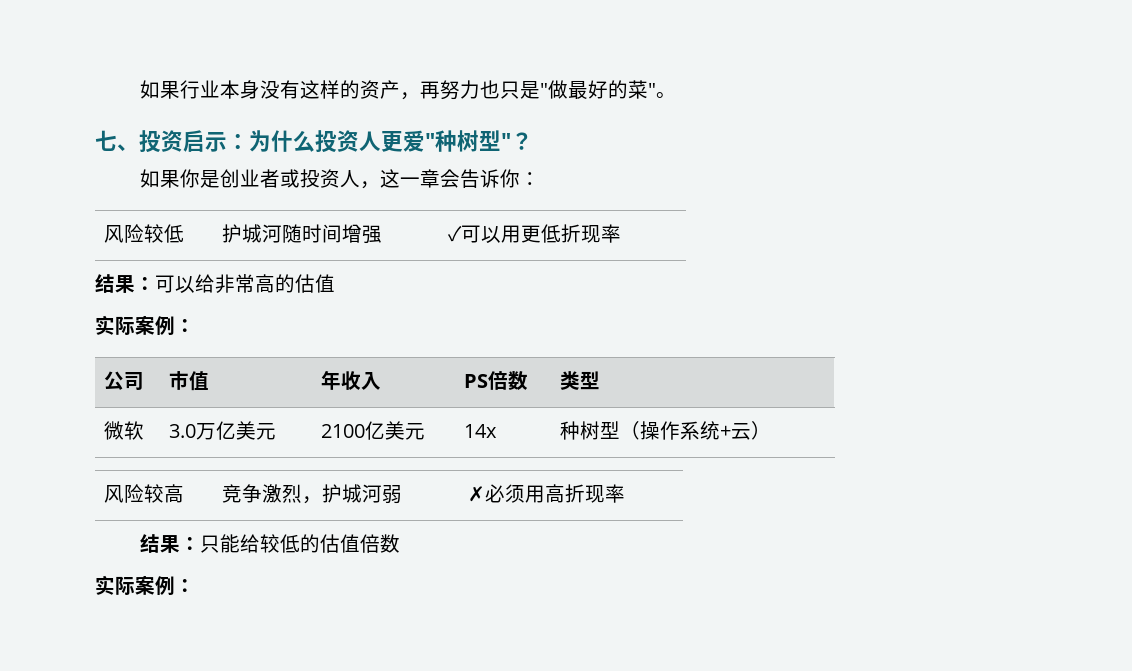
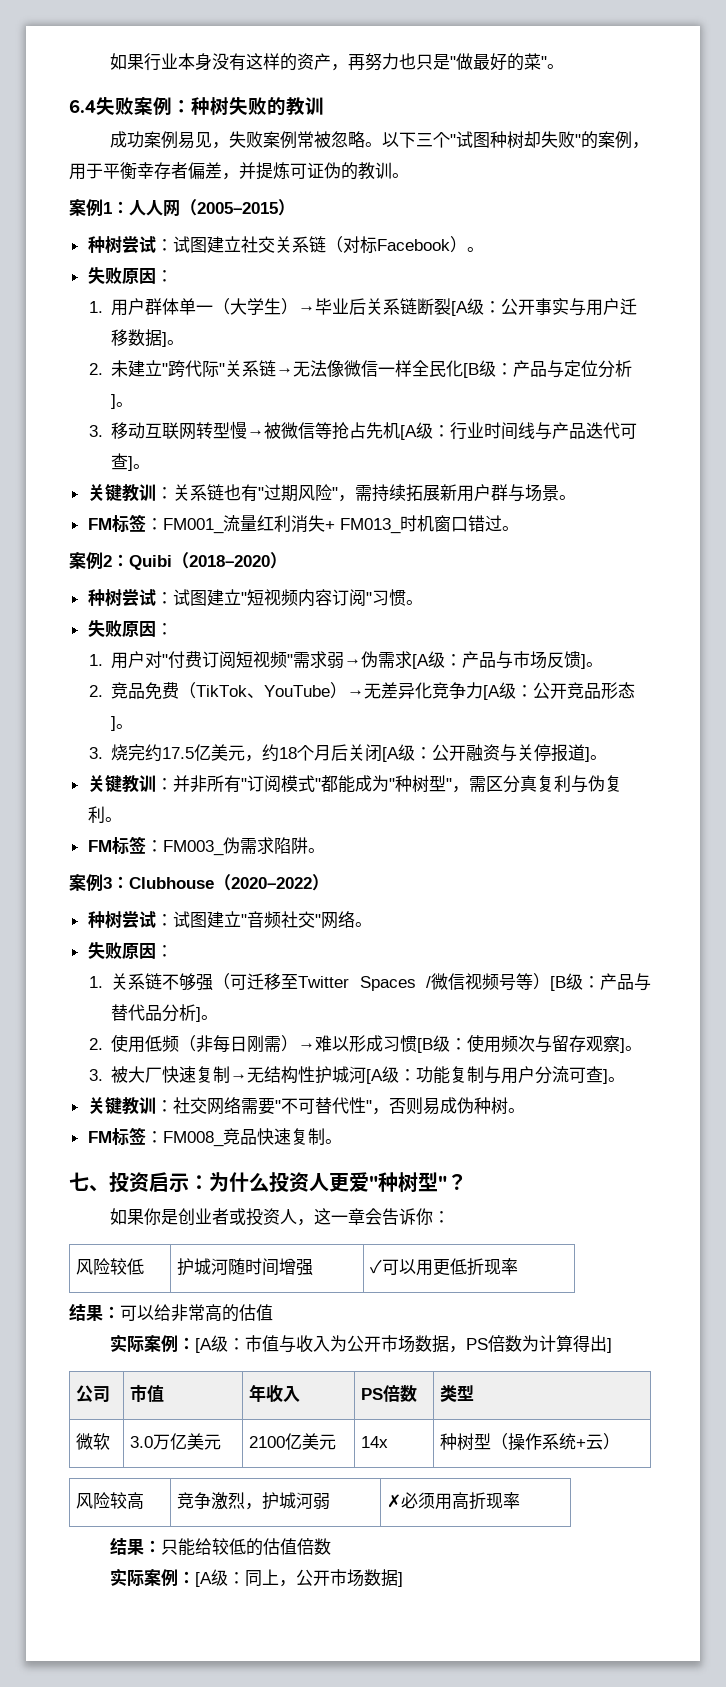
(677, 95) none -> [69,97,324,116] [109,131,649,149] [69,162,409,180] [69,199,295,216] [87,236,484,254] [87,267,173,284] [88,298,638,316] [111,329,185,347] [88,360,633,378] [111,394,134,409] [88,421,638,440] [111,453,151,471] [87,484,576,502] [87,514,519,534] [69,552,287,570] [87,589,423,607] [87,620,173,637] [88,651,604,669] [88,682,636,700] [111,716,134,731] [88,744,608,762] [87,775,622,793] [87,806,122,823] [87,836,325,856] [69,874,329,891] [87,911,372,929] [87,942,173,959] [88,973,651,991] [111,1004,219,1022] [88,1034,643,1053] [88,1066,626,1084] [87,1097,525,1115] [87,1127,342,1147] // 6.4失败案例：种树失败的教训 // 成功案例易见，失败案例常被忽略。以下三个"试图种树却失败"的案例，用于平衡幸存者偏差，并提炼可证伪的教训。 // 案例1：人人网（2005–2015） // 种树尝试：试图建立社交关系链（对标Facebook）。 // 失败原因： // 1.用户群体单一（大学生）→毕业后关系链断裂[A级：公开事实与用户迁移数据]。 // 2.未建立"跨代际"关系链→无法像微信一样全民化[B级：产品与定位分析]。 // 3.移动互联网转型慢→被微信等抢占先机[A级：行业时间线与产品迭代可查]。 // 关键教训：关系链也有"过期风险"，需持续拓展新用户群与场景。 // FM标签：FM001_流量红利消失+ FM013_时机窗口错过。 // 案例2：Quibi（2018–2020） // 种树尝试：试图建立"短视频内容订阅"习惯。 // 失败原因： // 1.用户对"付费订阅短视频"需求弱→伪需求[A级：产品与市场反馈]。 // 2.竞品免费（TikTok、YouTube）→无差异化竞争力[A级：公开竞品形态]。 // 3.烧完约17.5亿美元，约18个月后关闭[A级：公开融资与关停报道]。 // 关键教训：并非所有"订阅模式"都能成为"种树型"，需区分真复利与伪复利。 // FM标签：FM003_伪需求陷阱。 // 案例3：Clubhouse（2020–2022） // 种树尝试：试图建立"音频社交"网络。 // 失败原因： // 1.关系链不够强（可迁移至Twitter Spaces /微信视频号等）[B级：产品与替代品分析]。 // 2.使用低频（非每日刚需）→难以形成习惯[B级：使用频次与留存观察]。 // 3.被大厂快速复制→无结构性护城河[A级：功能复制与用户分流可查]。 // 关键教训：社交网络需要"不可替代性"，否则易成伪种树。 // FM标签：FM008_竞品快速复制。
(195, 326) none -> [194,1335,612,1353] [A级：市值与收入为公开市场数据，PS倍数为计算得出]
(195, 586) none -> [194,1569,403,1587] [A级：同上，公开市场数据]

